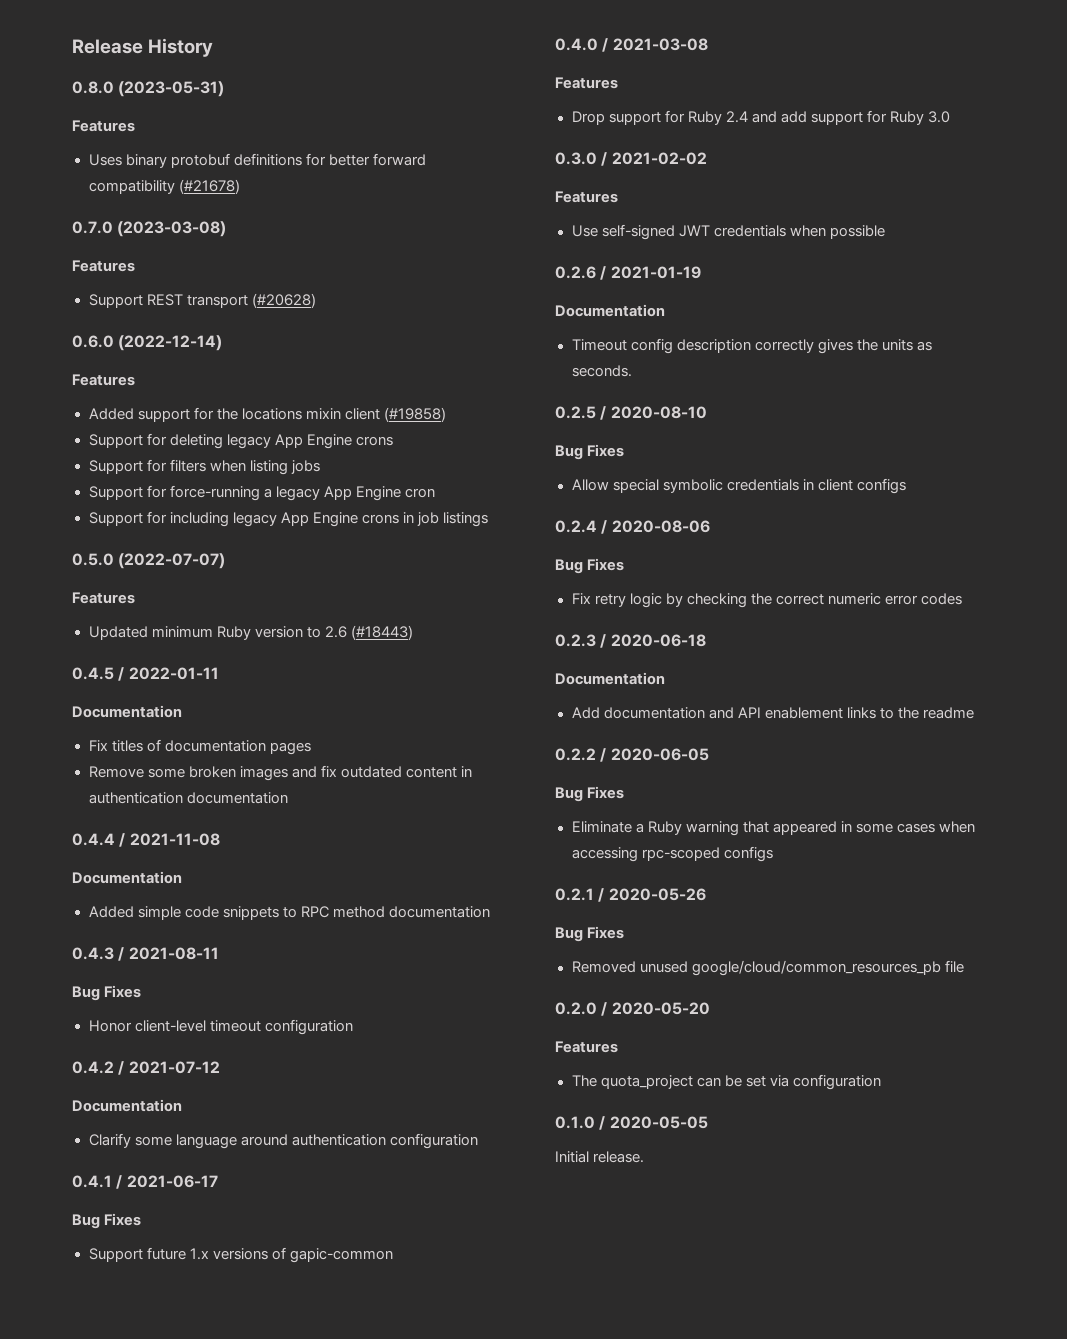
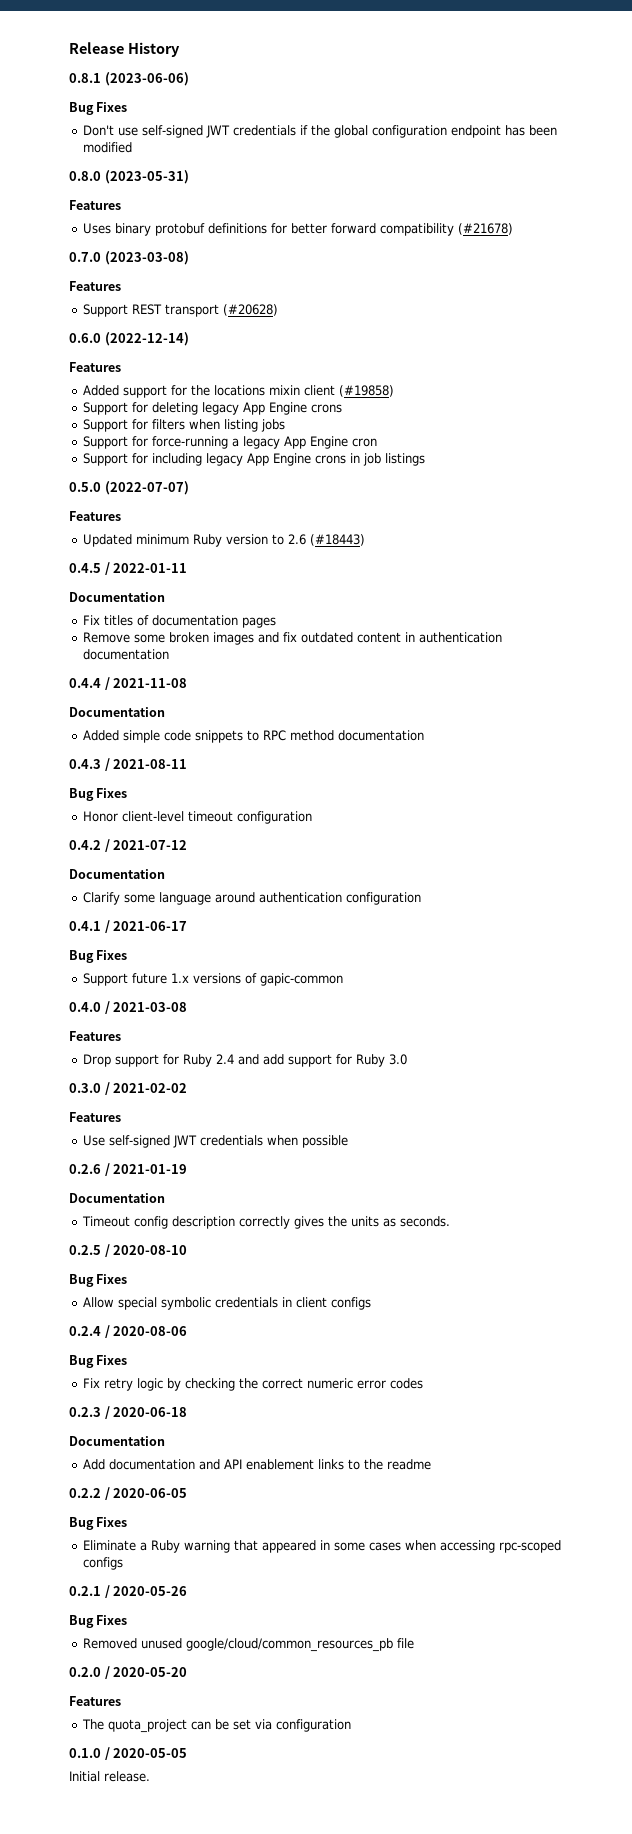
(214, 47) none -> [69,72,189,86] [69,102,128,115] [82,125,557,138] [82,142,132,153] // 0.8.1 (2023-06-06) // Bug Fixes // Don't use self-signed JWT credentials if the global configuration endpoint has been modified

